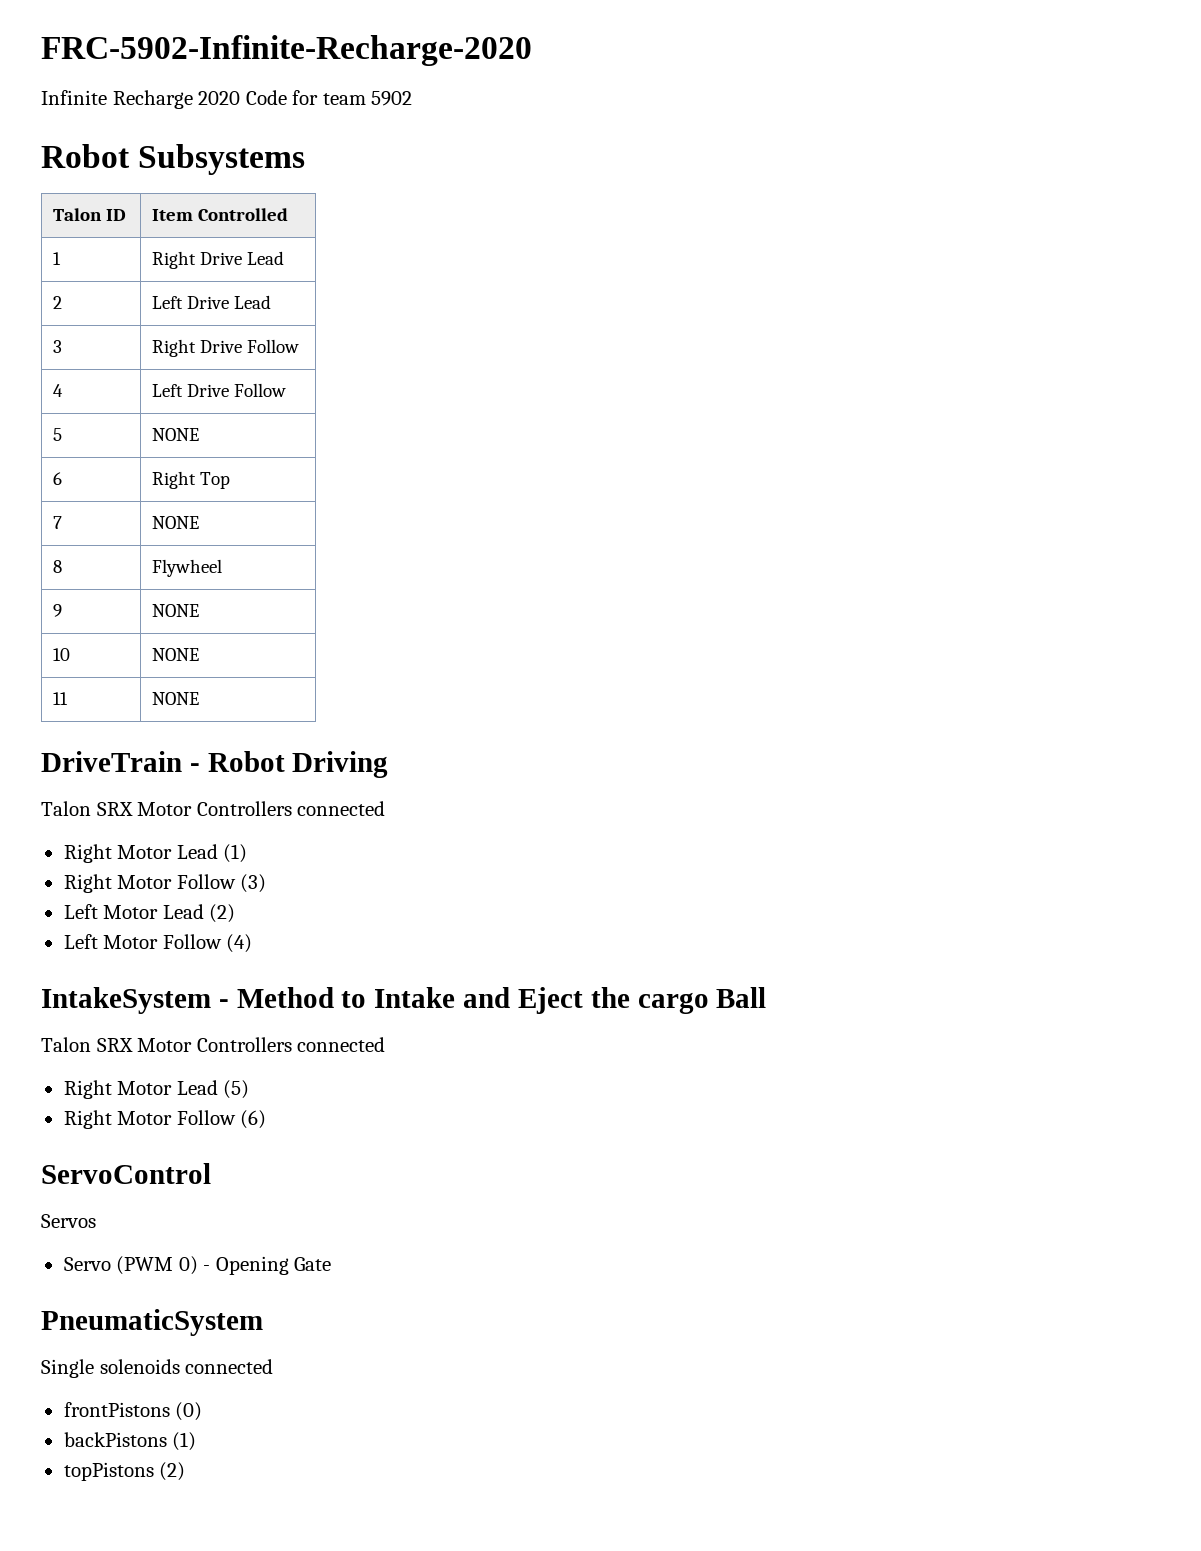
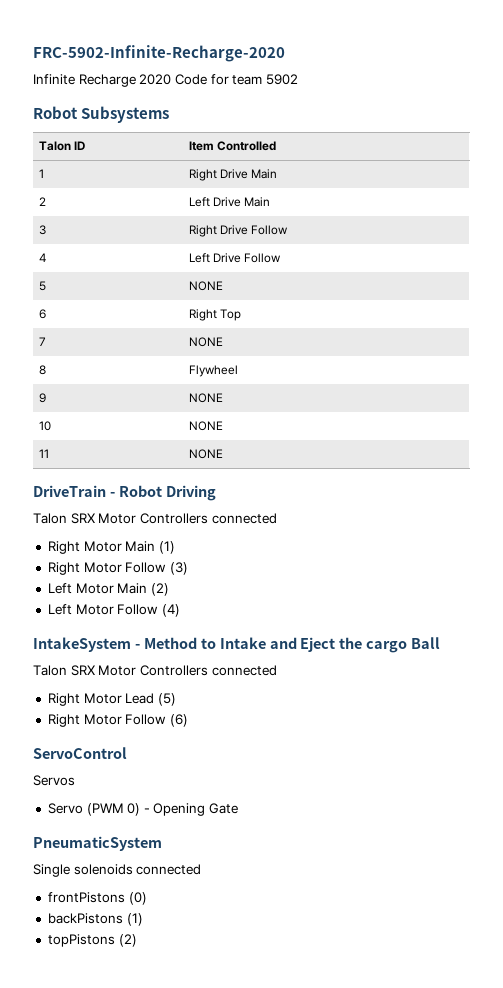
[247,251,285,265] Lead -> [251,169,278,179] Main
[234,295,272,309] Lead -> [244,197,271,207] Main
[176,844,218,859] Lead -> [125,541,156,552] Main
[162,904,204,919] Lead -> [117,583,148,594] Main

